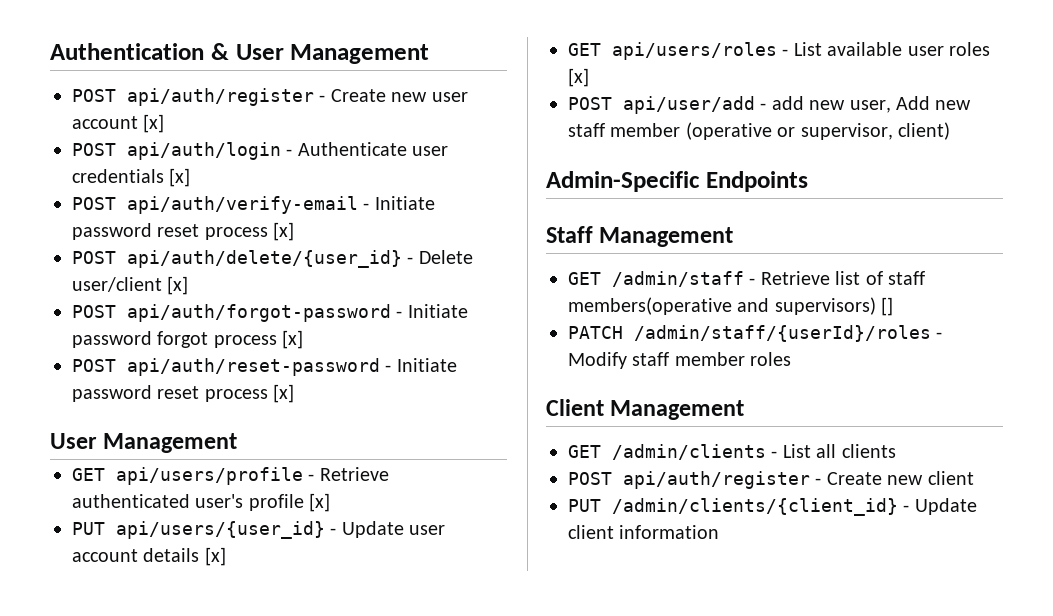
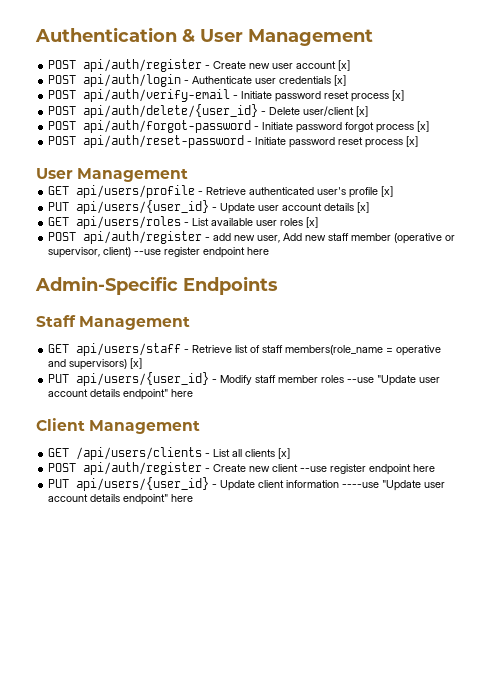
[623,96,755,114] api/user/add -> [83,231,203,244] api/auth/register
(950, 131) none -> [134,247,270,258] --use register endpoint here
[612,271,744,287] /admin/staff -> [76,343,182,356] api/users/staff
[568,297,894,316] [568,325,931,342] members(operative and supervisors) [] // PATCH /admin/staff/{userId}/roles -> [285,345,442,356] [48,358,143,370] [48,372,210,386] members(role_name = operative and supervisors) [x] // PUT api/users/{user_id}
(792, 359) none -> [347,375,441,386] [48,389,194,400] --use "Update user account details endpoint" here
[612,444,766,460] /admin/clients -> [76,447,203,460] /api/users/clients
(896, 451) none -> [278,448,291,459] [x]
[568,498,898,516] // PUT /admin/clients/{client_id} -> [300,464,436,475] [48,477,210,491] --use register endpoint here // PUT api/users/{user_id}
(720, 532) none -> [342,480,446,491] [48,494,194,505] ----use "Update user account details endpoint" here

